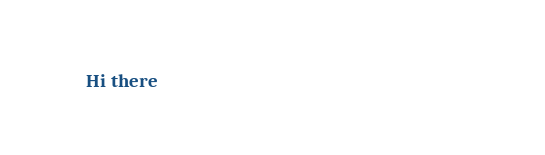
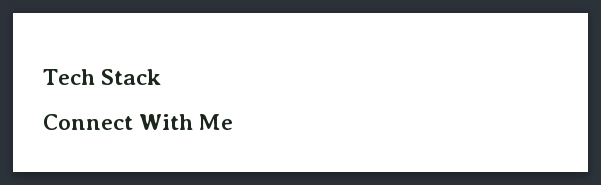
[86,74,159,87] Hi there -> [43,69,162,85] [43,114,234,130] Tech Stack // Connect With Me

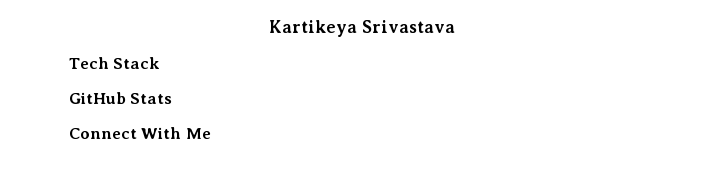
(43, 77) none -> [269,20,455,37] Kartikeya Srivastava //
(162, 77) none -> [69,92,173,104] // GitHub Stats

